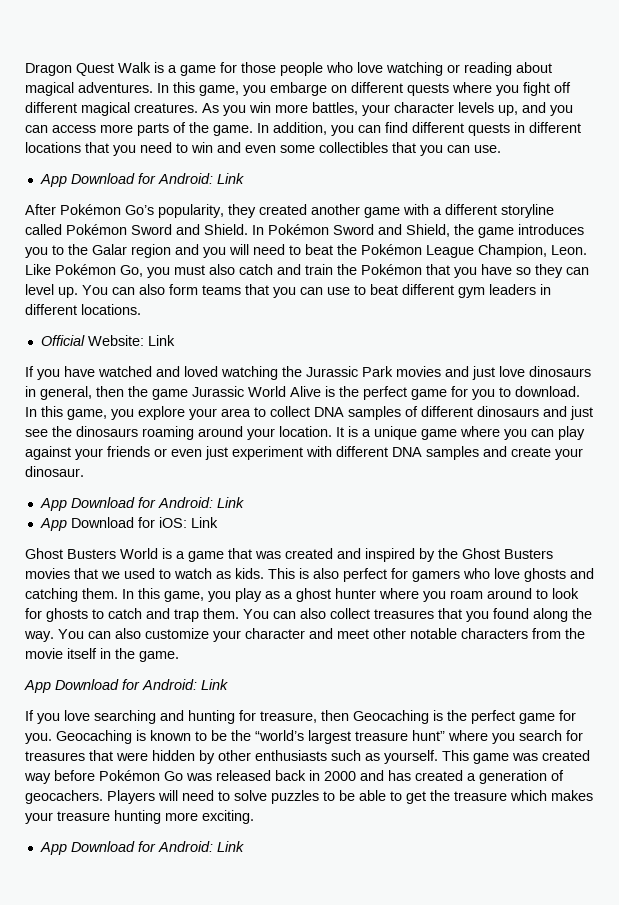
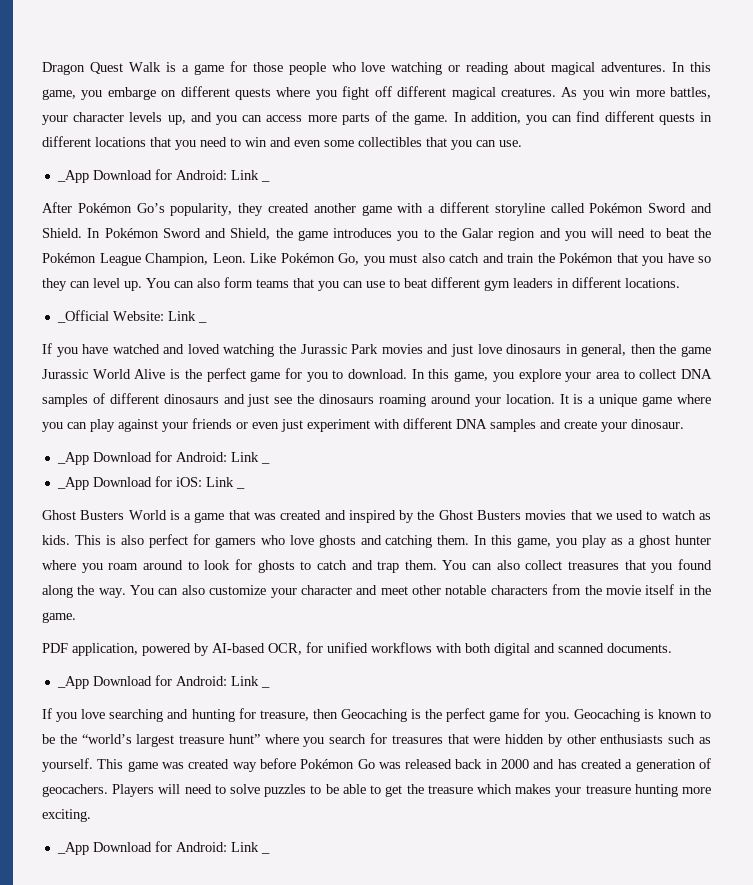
[39,173,244,187] App Download for Android: Link -> [56,169,259,183] [260,180,270,182] _App Download for Android: Link _
[40,335,85,346] Official -> [56,310,109,323] _Official
(175, 340) none -> [197,321,207,323] _
[39,497,244,511] [39,518,67,531] App Download for Android: Link // App -> [56,451,259,465] [260,462,270,464] [56,477,89,490] _App Download for Android: Link _ // _App
(218, 522) none -> [235,487,245,489] _
[24,679,228,693] App Download for Android: Link -> [42,642,672,656] [56,675,259,689] [260,686,270,688] PDF application, powered by AI-based OCR, for unified workflows with both digital and scanned documents. // _App Download for Android: Link _
[39,841,244,855] App Download for Android: Link -> [56,841,259,855] [260,852,270,854] _App Download for Android: Link _

